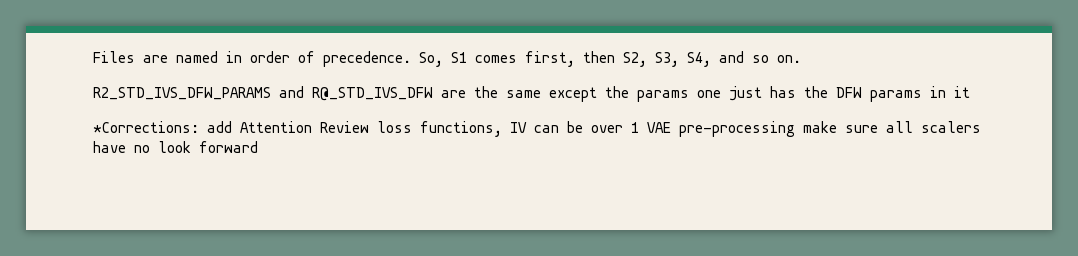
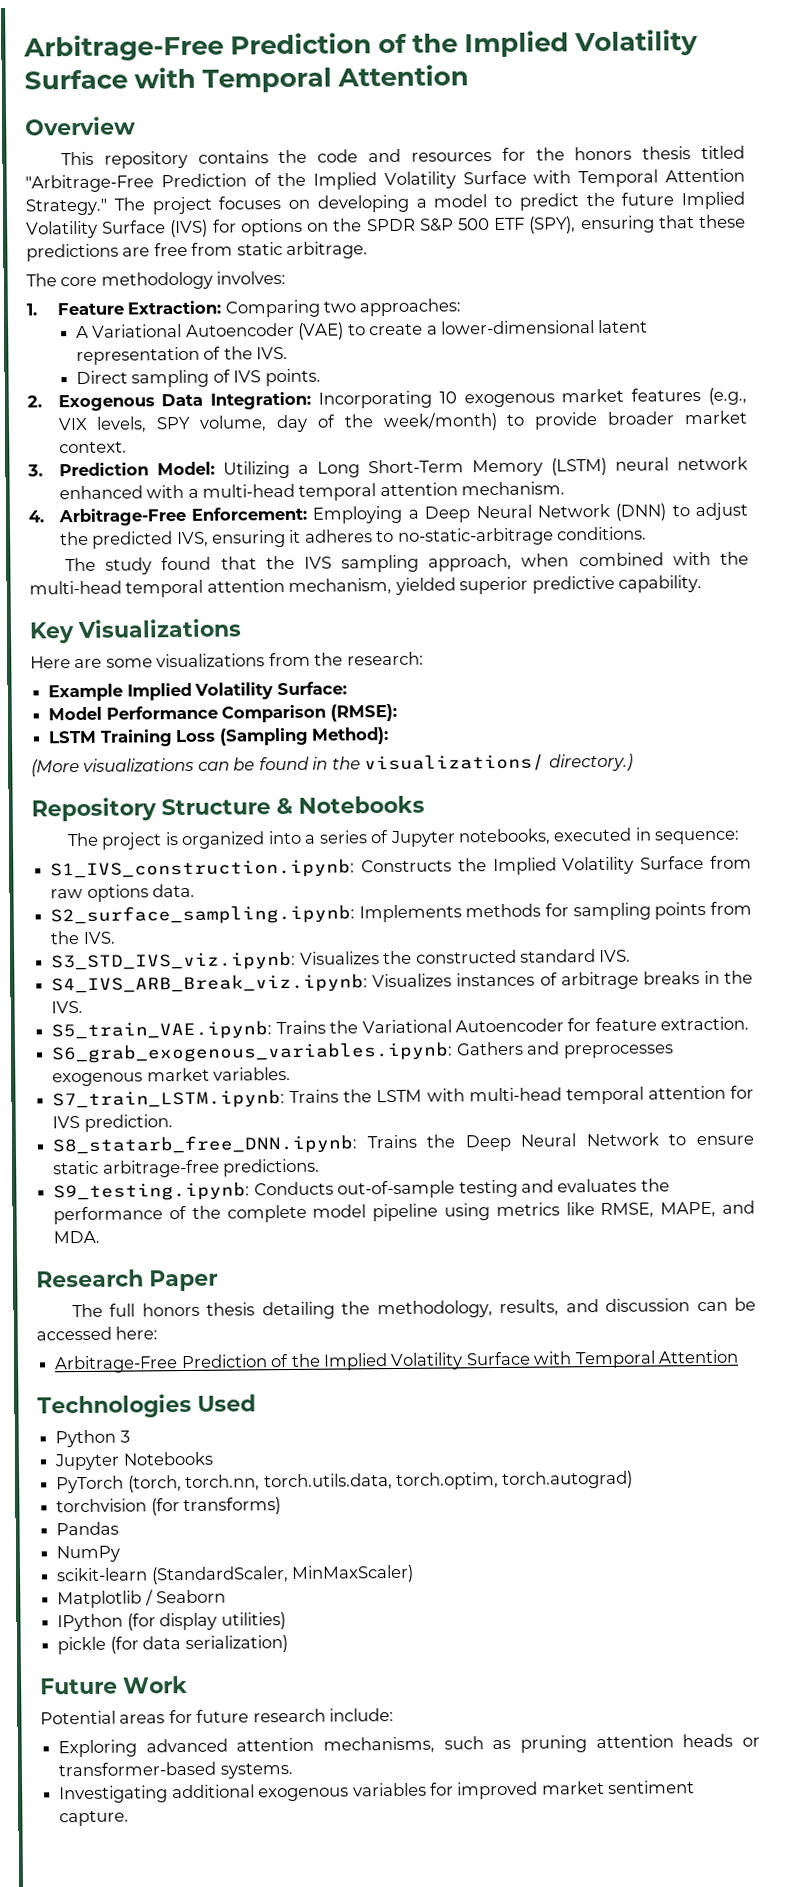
[93,51,801,67] [93,86,970,102] [93,121,981,137] [93,141,258,153] Files are named in order of precedence. So, S1 comes first, then S2, S3, S4, and so on. // R2_STD_IVS_DFW_PARAMS and R@_STD_IVS_DFW are the same except the params one just has the DFW params in it // *Corrections: add Attention Review loss functions, IV can be over 1 VAE pre-processing make sure all scalers have no look forward -> [23,29,699,62] [24,64,470,93] [25,116,136,136] [60,145,745,169] [25,168,745,193] [25,191,745,216] [26,214,746,239] [26,241,369,262] [26,270,287,290] [26,298,462,318] [75,319,649,340] [75,346,289,366] [75,368,321,388] [27,387,747,412] [57,410,749,433] [58,441,127,454] [27,456,748,479] [58,481,566,501] [28,502,749,527] [59,526,648,549] [64,551,749,575] [29,575,703,598] [29,618,242,644] [30,651,424,669] [48,681,347,702] [48,703,397,723] [48,727,389,747] [31,753,633,777] [31,795,425,822] [66,827,741,850] [50,855,752,880] [50,883,196,902] [50,901,752,926] [50,931,115,945] [51,949,632,972] [51,970,754,995] [51,1000,84,1014] [51,1016,750,1041] [51,1041,674,1064] [52,1066,292,1087] [52,1085,755,1110] [52,1114,173,1132] [52,1132,754,1156] [53,1158,321,1178] [53,1178,670,1202] [53,1200,755,1225] [53,1230,101,1244] [36,1269,218,1292] [71,1297,756,1320] [36,1326,159,1341] [54,1349,740,1374] [37,1393,256,1419] [55,1429,130,1448] [54,1451,213,1471] [56,1470,634,1494] [56,1497,282,1516] [56,1521,120,1536] [56,1545,121,1563] [56,1564,415,1585] [57,1589,227,1609] [57,1612,286,1632] [57,1635,288,1655] [40,1676,188,1695] [40,1708,395,1725] [58,1733,760,1758] [58,1761,294,1779] [59,1780,696,1804] [59,1810,130,1827] Arbitrage-Free Prediction of the Implied Volatility Surface with Temporal Attention // Overview // This repository contains the code and resources for the honors thesis titled "Arbitrage-Free Prediction of the Implied Volatility Surface with Temporal Attention Strategy." The project focuses on developing a model to predict the future Implied Volatility Surface (IVS) for options on the SPDR S&P 500 ETF (SPY), ensuring that these predictions are free from static arbitrage. // The core methodology involves: // 1. Feature Extraction: Comparing two approaches: // A Variational Autoencoder (VAE) to create a lower-dimensional latent representation of the IVS. // Direct sampling of IVS points. // 2. Exogenous Data Integration: Incorporating 10 exogenous market features (e.g., VIX levels, SPY volume, day of the week/month) to provide broader market context. // 3. Prediction Model: Utilizing a Long Short-Term Memory (LSTM) neural network enhanced with a multi-head temporal attention mechanism. // 4. Arbitrage-Free Enforcement: Employing a Deep Neural Network (DNN) to adjust the predicted IVS, ensuring it adheres to no-static-arbitrage conditions. // The study found that the IVS sampling approach, when combined with the multi-head temporal attention mechanism, yielded superior predictive capability. // Key Visualizations // Here are some visualizations from the research: // Example Implied Volatility Surface: // Model Performance Comparison (RMSE): // LSTM Training Loss (Sampling Method): // (More visualizations can be found in the visualizations/ directory.) // Repository Structure & Notebooks // The project is organized into a series of Jupyter notebooks, executed in sequence: // S1_IVS_construction.ipynb: Constructs the Implied Volatility Surface from raw options data. // S2_surface_sampling.ipynb: Implements methods for sampling points from the IVS. // S3_STD_IVS_viz.ipynb: Visualizes the constructed standard IVS. // S4_IVS_ARB_Break_viz.ipynb: Visualizes instances of arbitrage breaks in the IVS. // S5_train_VAE.ipynb: Trains the Variational Autoencoder for feature extraction. // S6_grab_exogenous_variables.ipynb: Gathers and preprocesses exogenous market variables. // S7_train_LSTM.ipynb: Trains the LSTM with multi-head temporal attention for IVS prediction. // S8_statarb_free_DNN.ipynb: Trains the Deep Neural Network to ensure static arbitrage-free predictions. // S9_testing.ipynb: Conducts out-of-sample testing and evaluates the performance of the complete model pipeline using metrics like RMSE, MAPE, and MDA. // Research Paper // The full honors thesis detailing the methodology, results, and discussion can be accessed here: // Arbitrage-Free Prediction of the Implied Volatility Surface with Temporal Attention // Technologies Used // Python 3 // Jupyter Notebooks // PyTorch (torch, torch.nn, torch.utils.data, torch.optim, torch.autograd) // torchvision (for transforms) // Pandas // NumPy // scikit-learn (StandardScaler, MinMaxScaler) // Matplotlib / Seaborn // IPython (for display utilities) // pickle (for data serialization) // Future Work // Potential areas for future research include: // Exploring advanced attention mechanisms, such as pruning attention heads or transformer-based systems. // Investigating additional exogenous variables for improved market sentiment capture.

